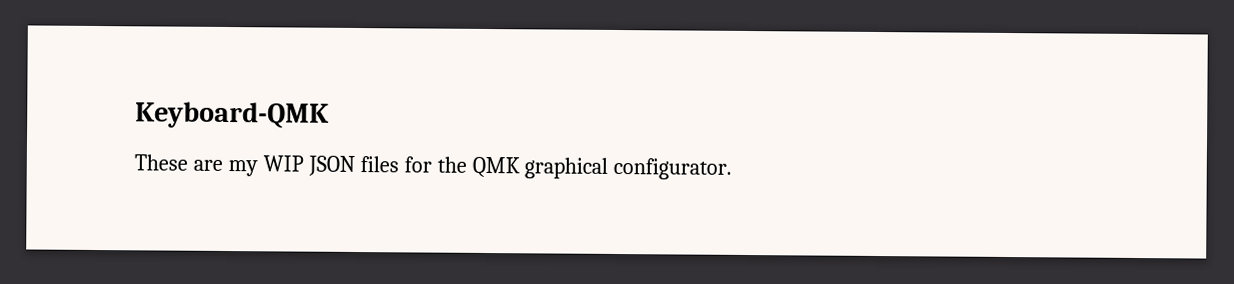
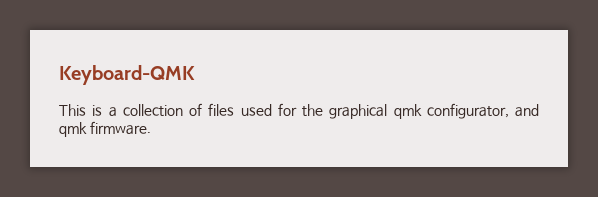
[134,154,733,180] These are my WIP JSON files for the QMK graphical configurator. -> [59,103,539,119] [59,121,151,137] This is a collection of files used for the graphical qmk configurator, and qmk firmware.

